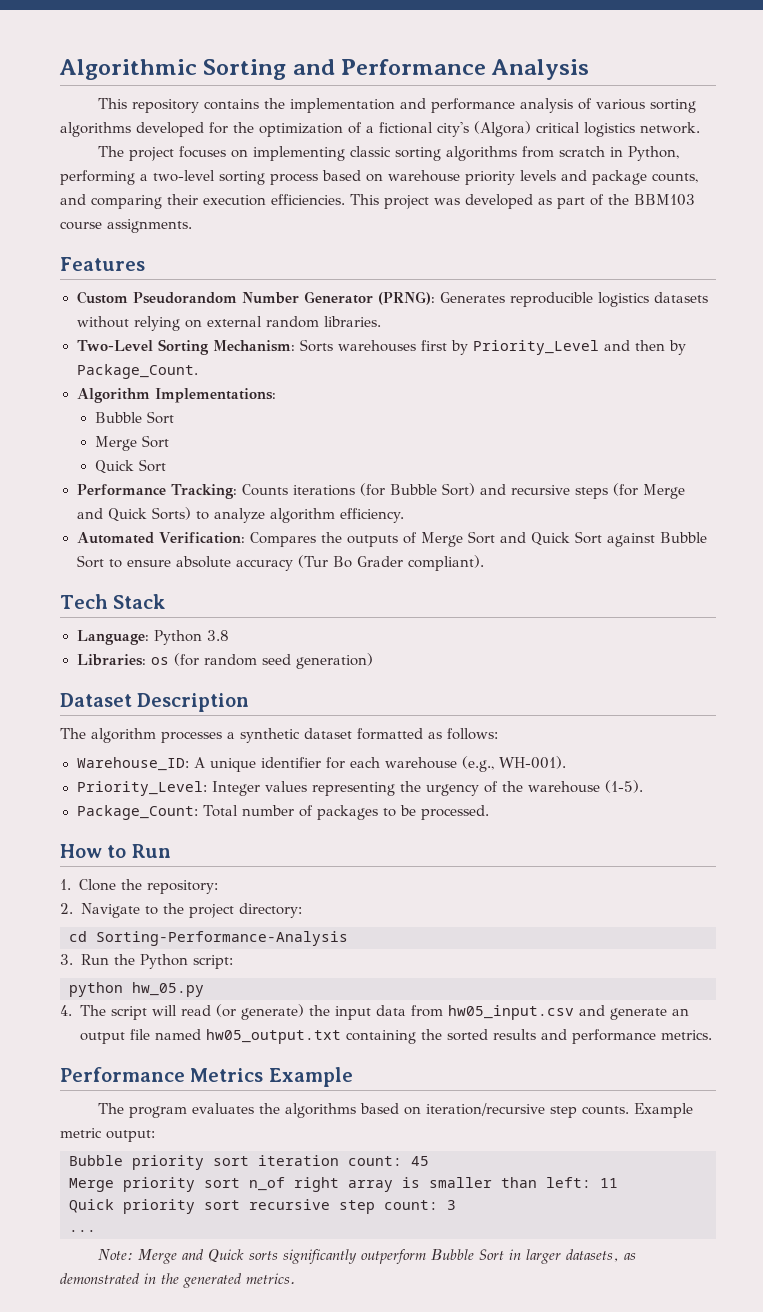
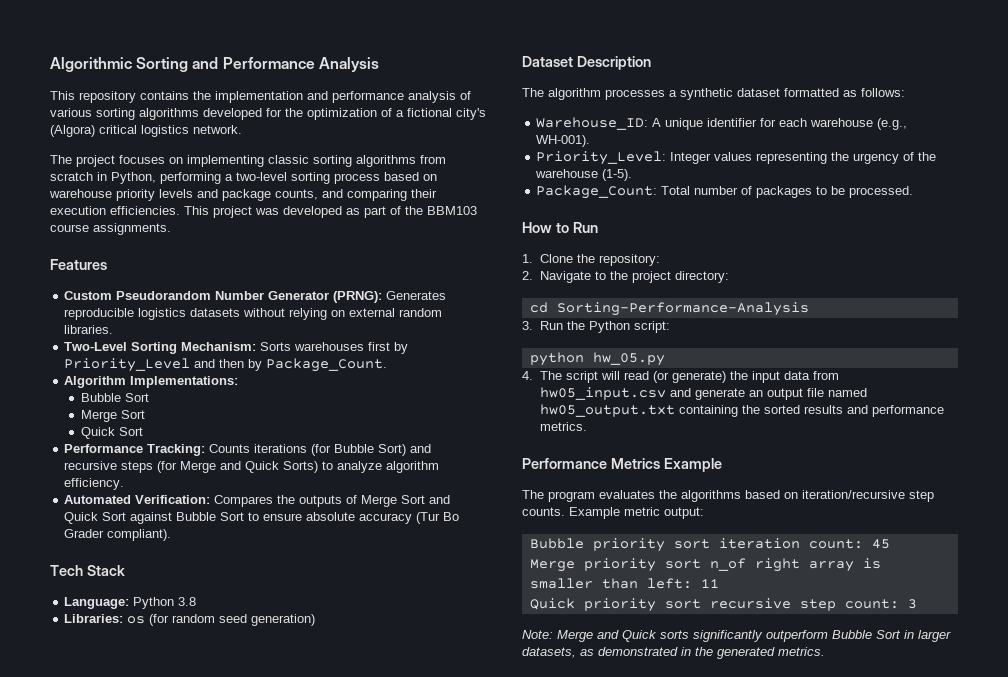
[69,1230,96,1232] // ... -> (917, 604) none

